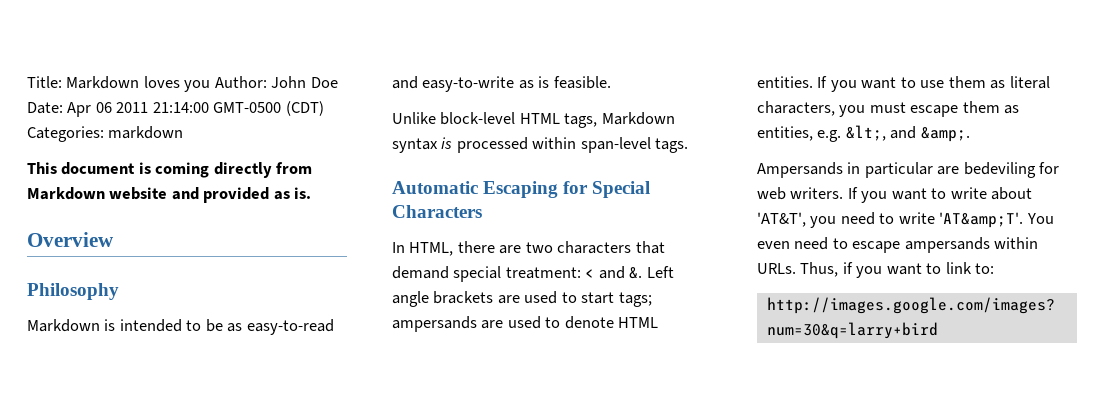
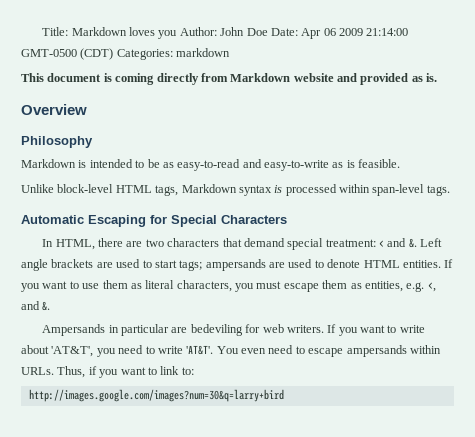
[116,102,149,113] 2011 -> [339,28,364,36] 2009
[845,125,970,142] &lt;, and &amp;. -> [427,282,436,292] [21,301,51,311] <, and &.
[939,212,1024,228] 'AT&amp;T'. -> [186,345,214,355] 'AT&T'.

